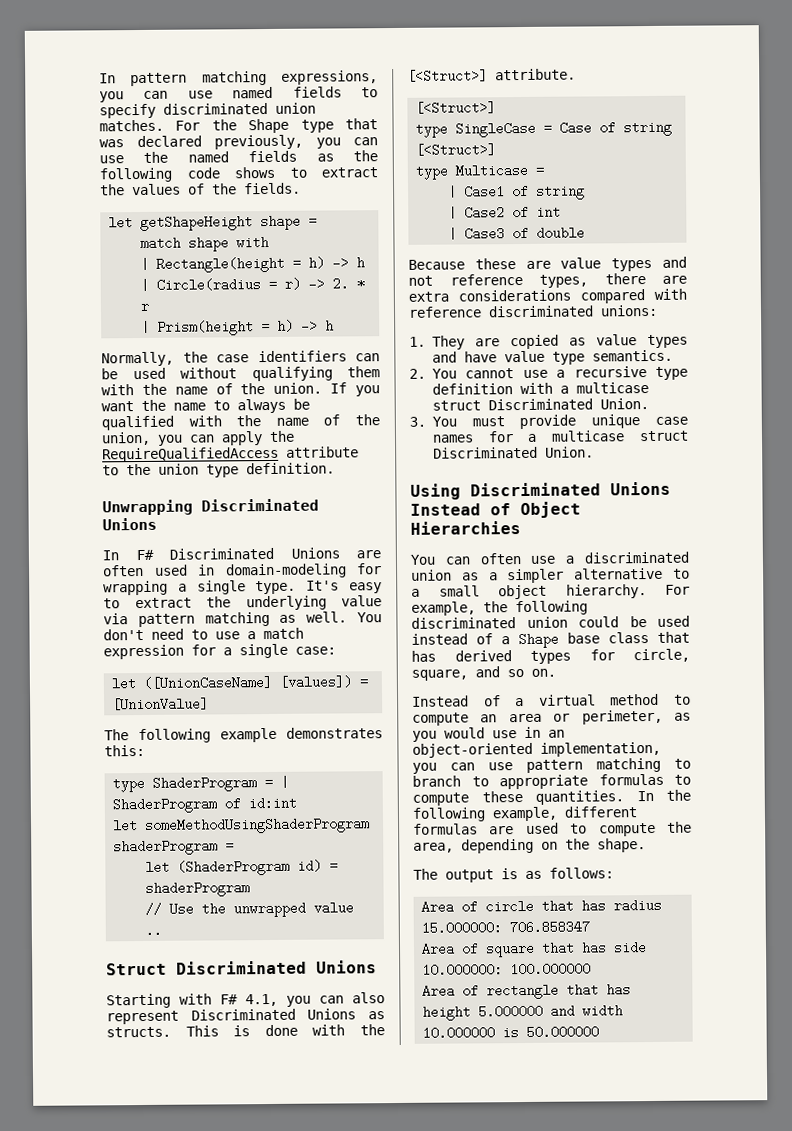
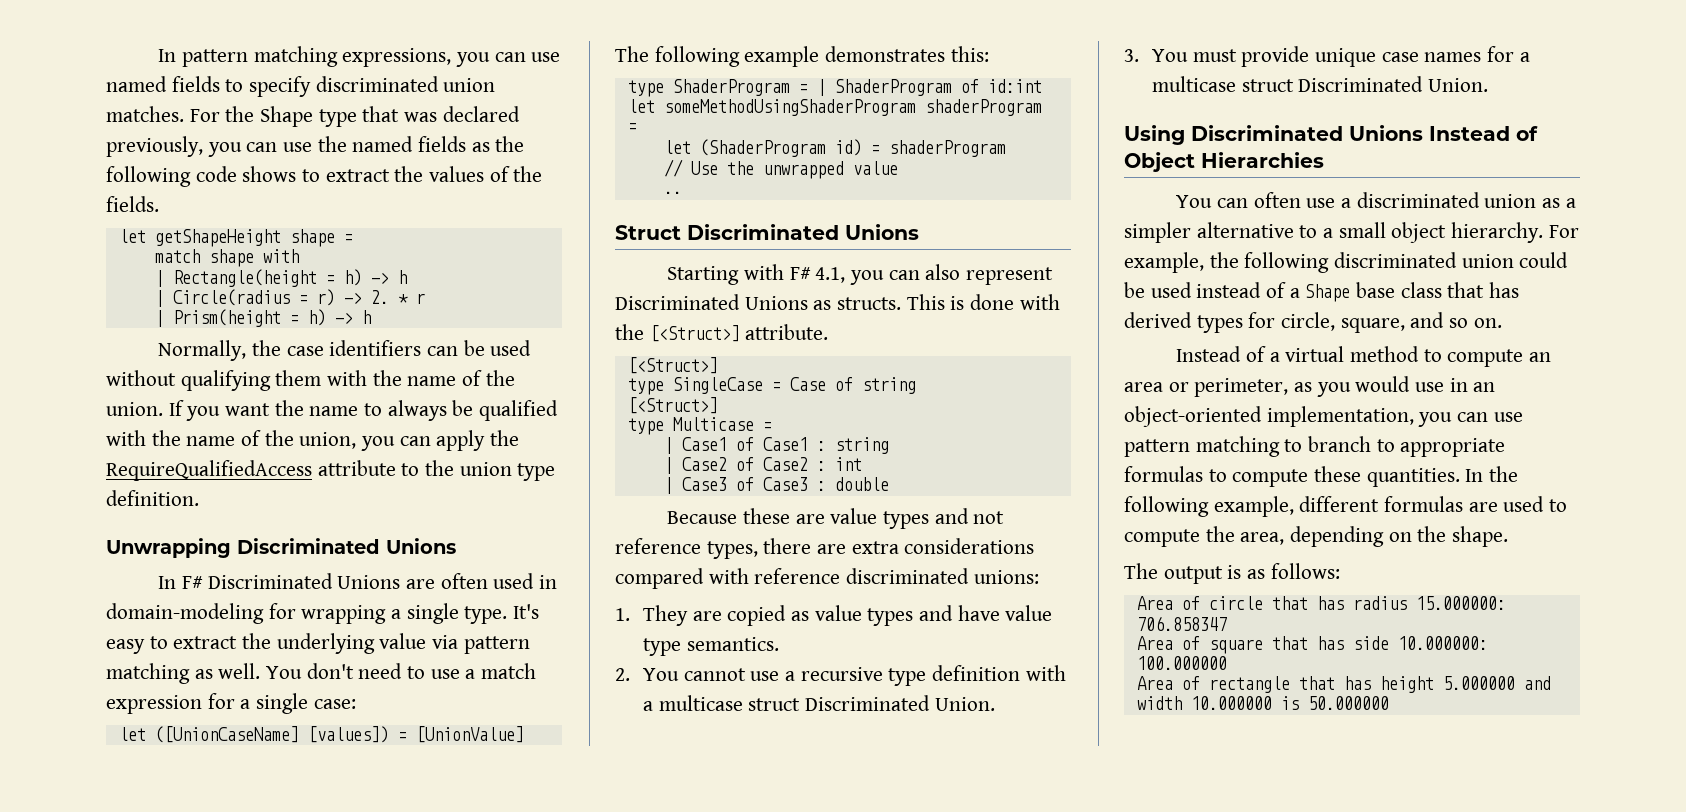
(530, 191) none -> [762,437,826,451] Case1 :
(530, 212) none -> [762,457,826,471] Case2 :
(530, 233) none -> [762,477,826,491] Case3 :

